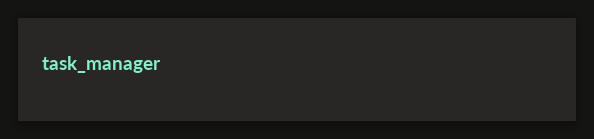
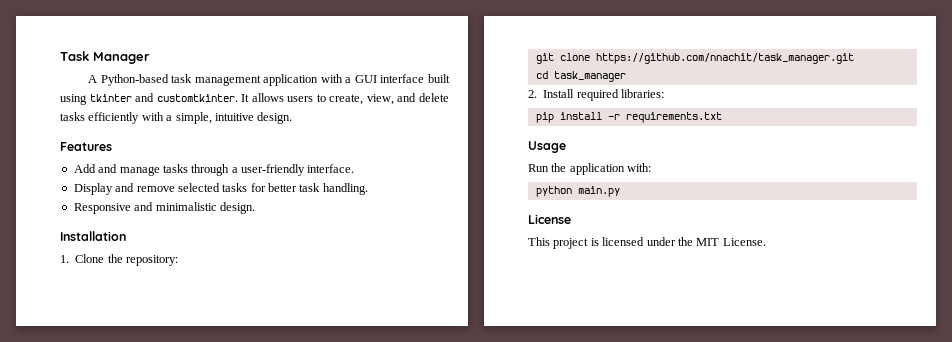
[42,56,161,73] task_manager -> [60,51,150,64] [88,74,451,86] [60,93,449,105] [60,112,293,124] [60,142,112,151] [73,164,355,176] [73,183,368,195] [73,202,255,214] [60,231,126,241] [60,254,178,266] [535,53,854,64] [535,71,626,82] [528,89,664,101] [535,112,722,123] [528,141,566,153] [528,163,652,175] [535,186,620,197] [528,214,571,224] [528,237,766,249] Task Manager // A Python-based task management application with a GUI interface built using tkinter and customtkinter. It allows users to create, view, and delete tasks efficiently with a simple, intuitive design. // Features // Add and manage tasks through a user-friendly interface. // Display and remove selected tasks for better task handling. // Responsive and minimalistic design. // Installation // 1. Clone the repository: // git clone https://github.com/nnachit/task_manager.git // cd task_manager // 2. Install required libraries: // pip install -r requirements.txt // Usage // Run the application with: // python main.py // License // This project is licensed under the MIT License.

